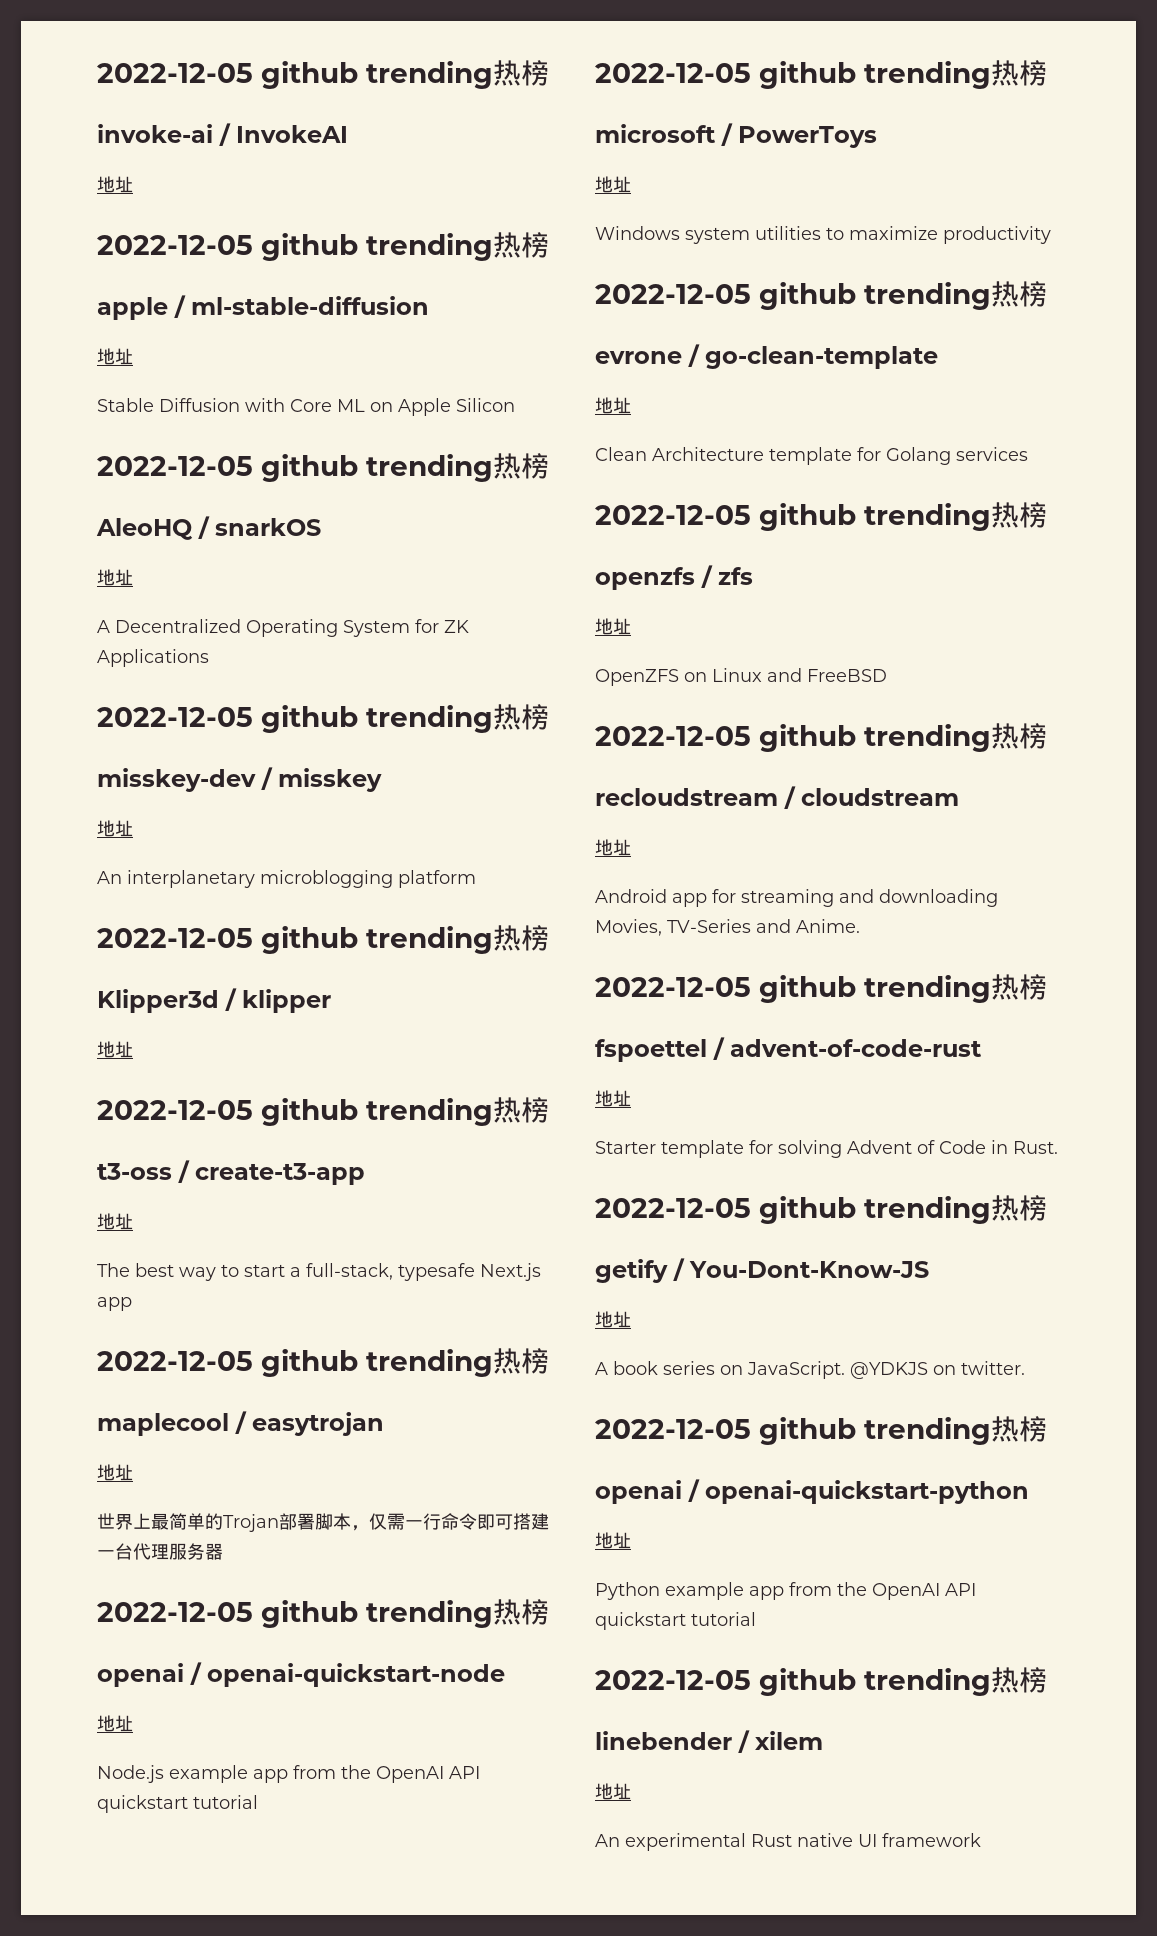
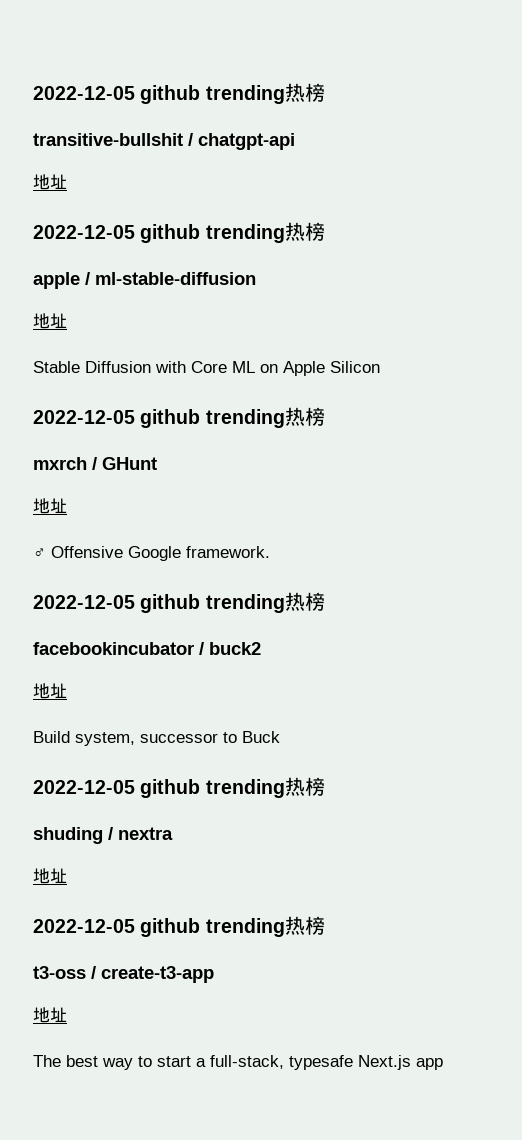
[97,60,549,89] [97,123,348,146] 2022-12-05 github trending热榜 // invoke-ai / InvokeAI -> [33,83,325,104] [33,133,295,150] 2022-12-05 github trending热榜 // transitive-bullshit / chatgpt-api
[96,516,321,540] [97,569,133,586] [97,619,469,637] [97,649,209,667] [97,704,549,733] [97,767,382,792] [97,820,133,837] [97,870,476,888] [97,925,549,954] [97,988,331,1013] AleoHQ / snarkOS // 地址 // A Decentralized Operating System for ZK Applications // 2022-12-05 github trending热榜 // misskey-dev / misskey // 地址 // An interplanetary microblogging platform // 2022-12-05 github trending热榜 // Klipper3d / klipper -> [33,457,157,470] [33,498,67,514] [33,546,270,561] [33,592,325,613] [33,642,261,655] [33,683,67,699] [33,731,280,746] [33,777,325,798] [33,827,173,844] mxrch / GHunt // 地址 // ♂ Offensive Google framework. // 2022-12-05 github trending热榜 // facebookincubator / buck2 // 地址 // Build system, successor to Buck // 2022-12-05 github trending热榜 // shuding / nextra
[97,1348,549,1377] [97,1411,384,1436] [97,1464,133,1481] [97,1513,549,1532] [97,1543,223,1560] [97,1599,549,1628] [97,1662,505,1687] [97,1715,133,1732] [97,1765,480,1783] [97,1795,258,1813] [595,60,1047,89] [595,123,877,148] [595,176,631,193] [595,226,1051,244] [595,281,1047,310] [595,344,938,369] [595,397,631,414] [595,447,1028,465] [595,502,1047,531] [595,565,753,590] [595,618,631,635] [595,668,887,686] [595,723,1047,752] [595,786,959,809] [595,839,631,856] [595,889,998,907] [595,919,860,936] [595,974,1047,1003] [595,1037,982,1062] [595,1090,631,1107] [595,1140,1058,1158] [595,1195,1047,1224] [595,1258,929,1283] [595,1311,631,1328] [595,1361,1025,1379] [595,1416,1047,1445] [595,1479,1029,1504] [595,1532,631,1549] [595,1582,976,1600] [595,1612,756,1630] [595,1667,1047,1696] [595,1730,823,1753] [595,1783,631,1800] [595,1833,981,1851] // 2022-12-05 github trending热榜 // maplecool / easytrojan // 地址 // 世界上最简单的Trojan部署脚本，仅需一行命令即可搭建一台代理服务器 // 2022-12-05 github trending热榜 // openai / openai-quickstart-node // 地址 // Node.js example app from the OpenAI API quickstart tutorial // 2022-12-05 github trending热榜 // microsoft / PowerToys // 地址 // Windows system utilities to maximize productivity // 2022-12-05 github trending热榜 // evrone / go-clean-template // 地址 // Clean Architecture template for Golang services // 2022-12-05 github trending热榜 // openzfs / zfs // 地址 // OpenZFS on Linux and FreeBSD // 2022-12-05 github trending热榜 // recloudstream / cloudstream // 地址 // Android app for streaming and downloading Movies, TV-Series and Anime. // 2022-12-05 github trending热榜 // fspoettel / advent-of-code-rust // 地址 // Starter template for solving Advent of Code in Rust. // 2022-12-05 github trending热榜 // getify / You-Dont-Know-JS // 地址 // A book series on JavaScript. @YDKJS on twitter. // 2022-12-05 github trending热榜 // openai / openai-quickstart-python // 地址 // Python example app from the OpenAI API quickstart tutorial // 2022-12-05 github trending热榜 // linebender / xilem // 地址 // An experimental Rust native UI framework -> (443, 1064) none

